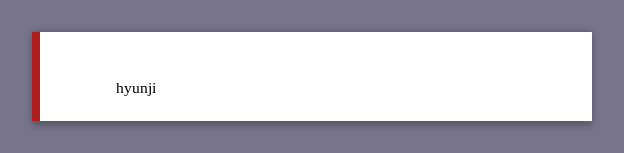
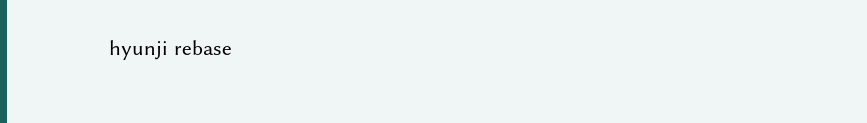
(157, 89) none -> [173,40,232,55] rebase

